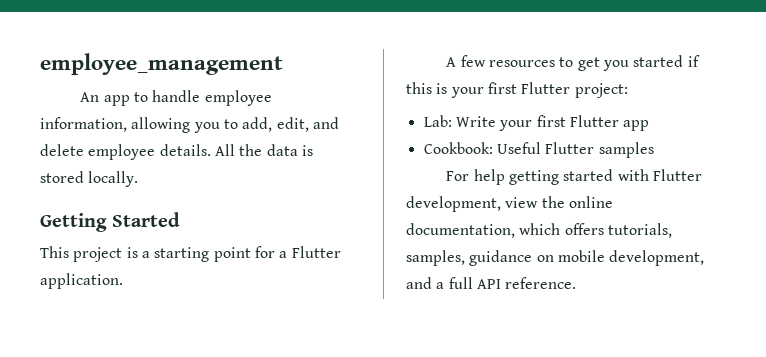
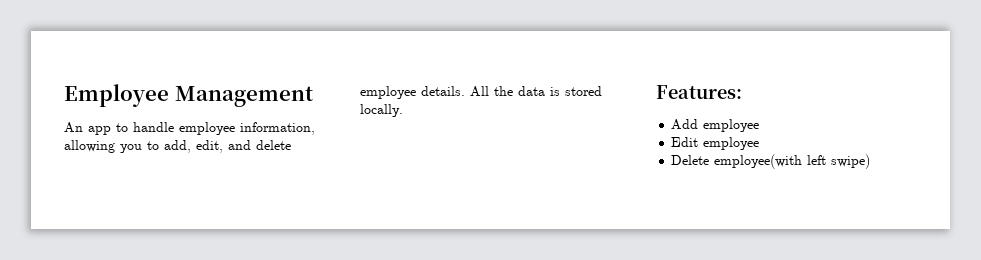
[40,53,283,75] employee_management -> [64,84,313,107] Employee Management
[40,212,181,232] [40,246,341,262] [40,273,123,289] [446,55,700,71] [406,82,628,98] [423,115,650,131] [423,142,654,158] [446,169,702,185] [406,196,613,212] [406,223,672,238] [406,250,705,266] [406,277,577,289] Getting Started // This project is a starting point for a Flutter application. // A few resources to get you started if this is your first Flutter project: // Lab: Write your first Flutter app // Cookbook: Useful Flutter samples // For help getting started with Flutter development, view the online documentation, which offers tutorials, samples, guidance on mobile development, and a full API reference. -> [656,85,742,99] [671,119,760,132] [671,137,760,150] [671,154,871,169] Features: // Add employee // Edit employee // Delete employee(with left swipe)

